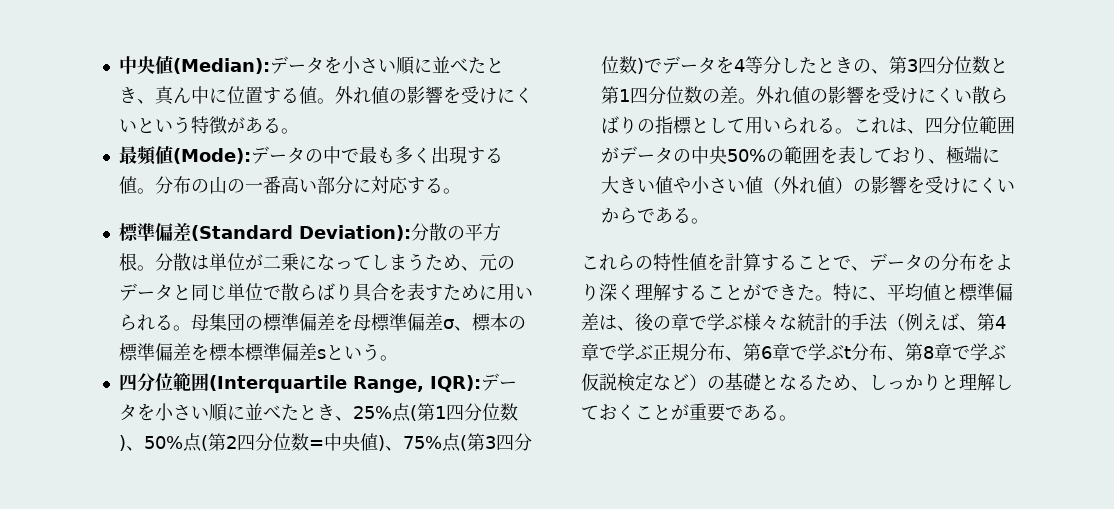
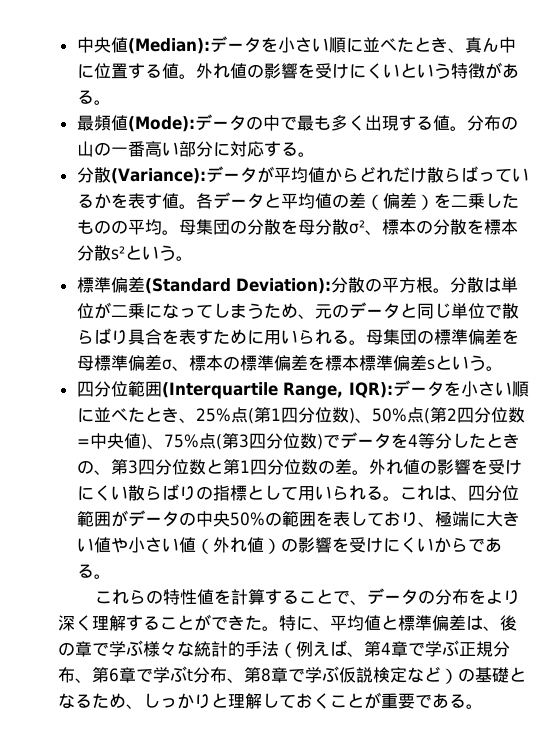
(461, 191) none -> [76,166,529,184] [76,192,519,210] [76,219,518,235] [76,245,193,261] // 分散(Variance):データが平均値からどれだけ散らばっているかを表す値。各データと平均値の差（偏差）を二乗したものの平均。母集団の分散を母分散σ²、標本の分散を標本分散s²という。

